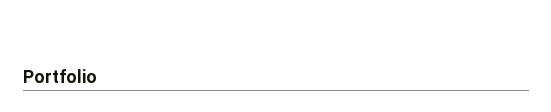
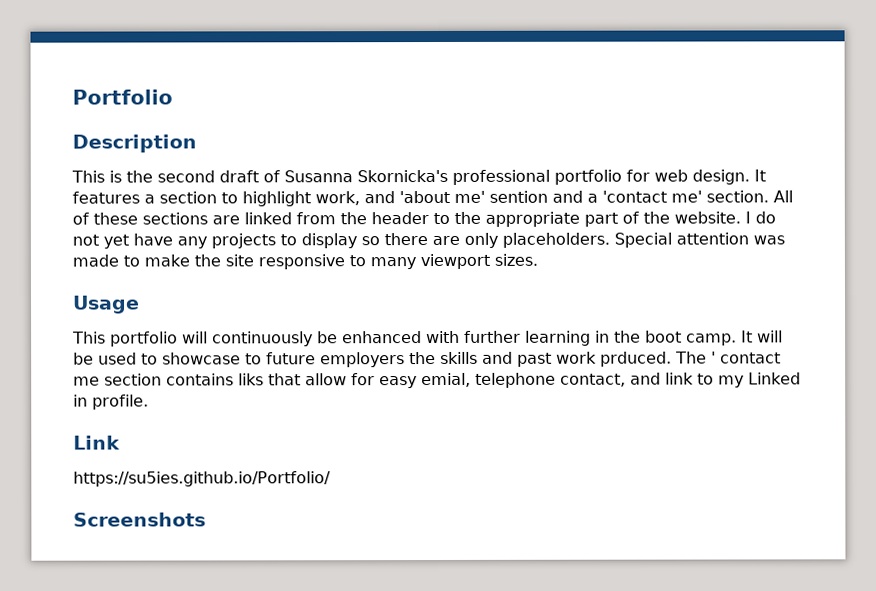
(97, 76) none -> [72,134,197,153] [71,169,766,185] [72,190,793,207] [72,211,776,227] [72,232,785,249] [72,253,538,270] [72,295,140,314] [72,330,783,347] [73,351,781,368] [73,372,801,389] [73,394,149,410] [73,435,120,450] [73,471,331,487] [73,512,206,527] // Description // This is the second draft of Susanna Skornicka's professional portfolio for web design. It features a section to highlight work, and 'about me' sention and a 'contact me' section. All of these sections are linked from the header to the appropriate part of the website. I do not yet have any projects to display so there are only placeholders. Special attention was made to make the site responsive to many viewport sizes. // Usage // This portfolio will continuously be enhanced with further learning in the boot camp. It will be used to showcase to future employers the skills and past work prduced. The ' contact me section contains liks that allow for easy emial, telephone contact, and link to my Linked in profile. // Link // https://su5ies.github.io/Portfolio/ // Screenshots

